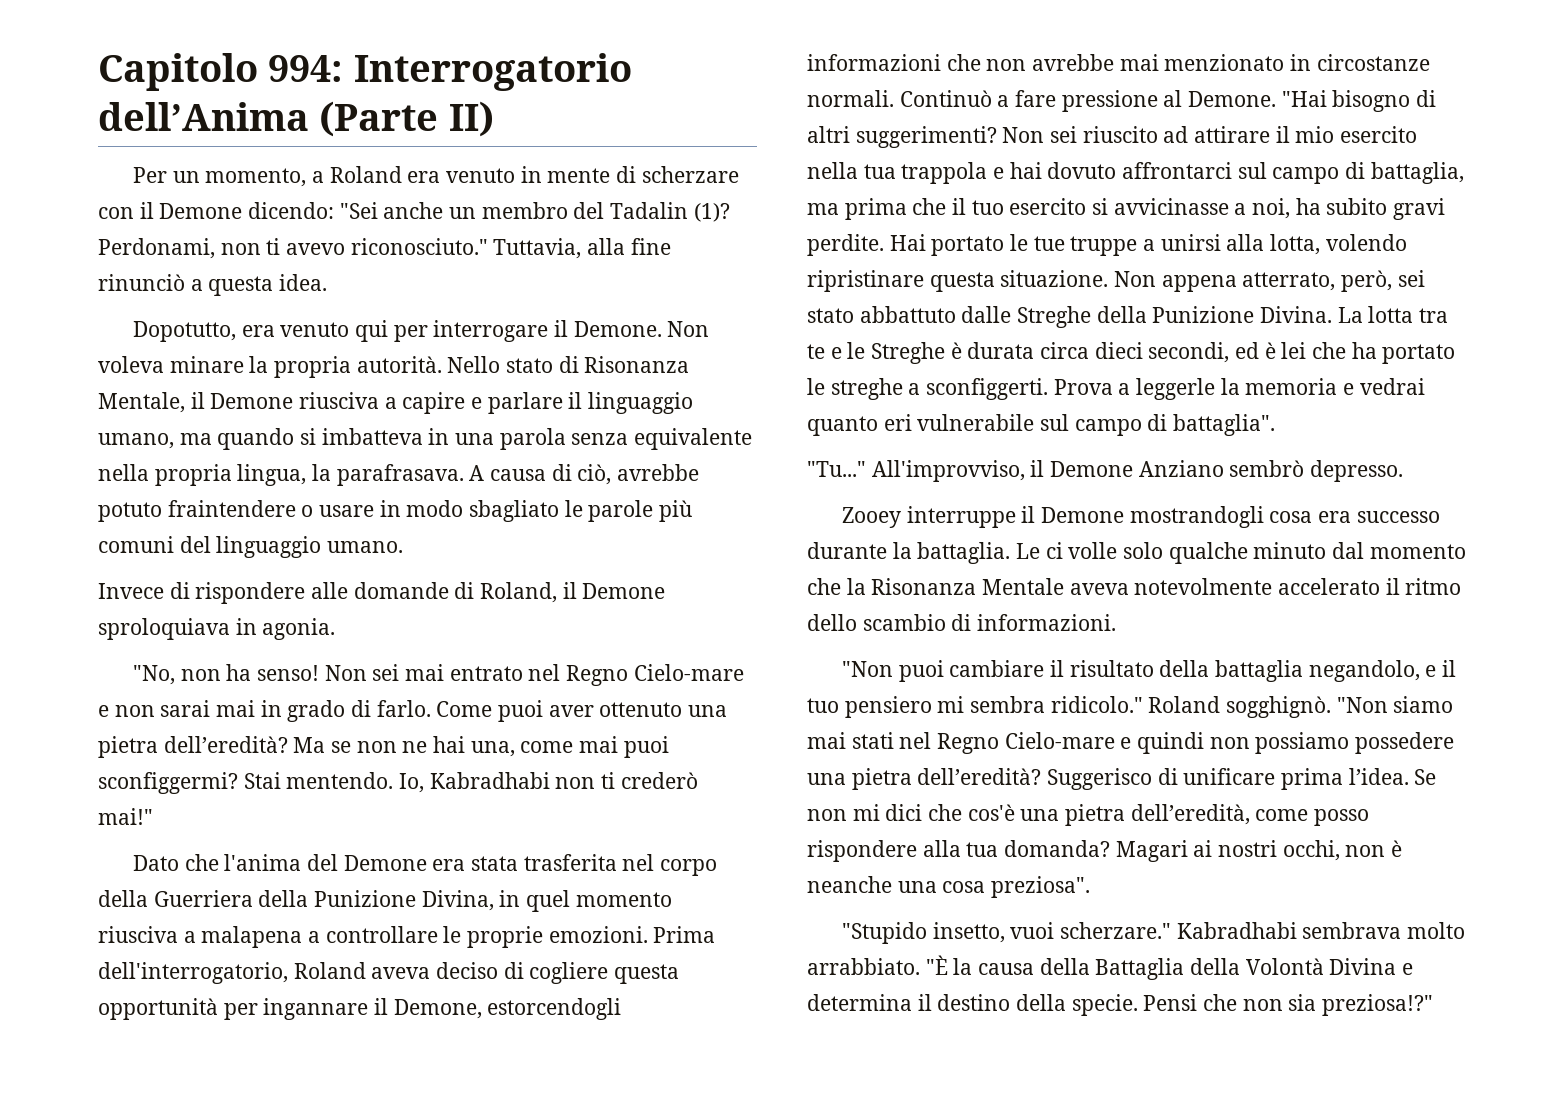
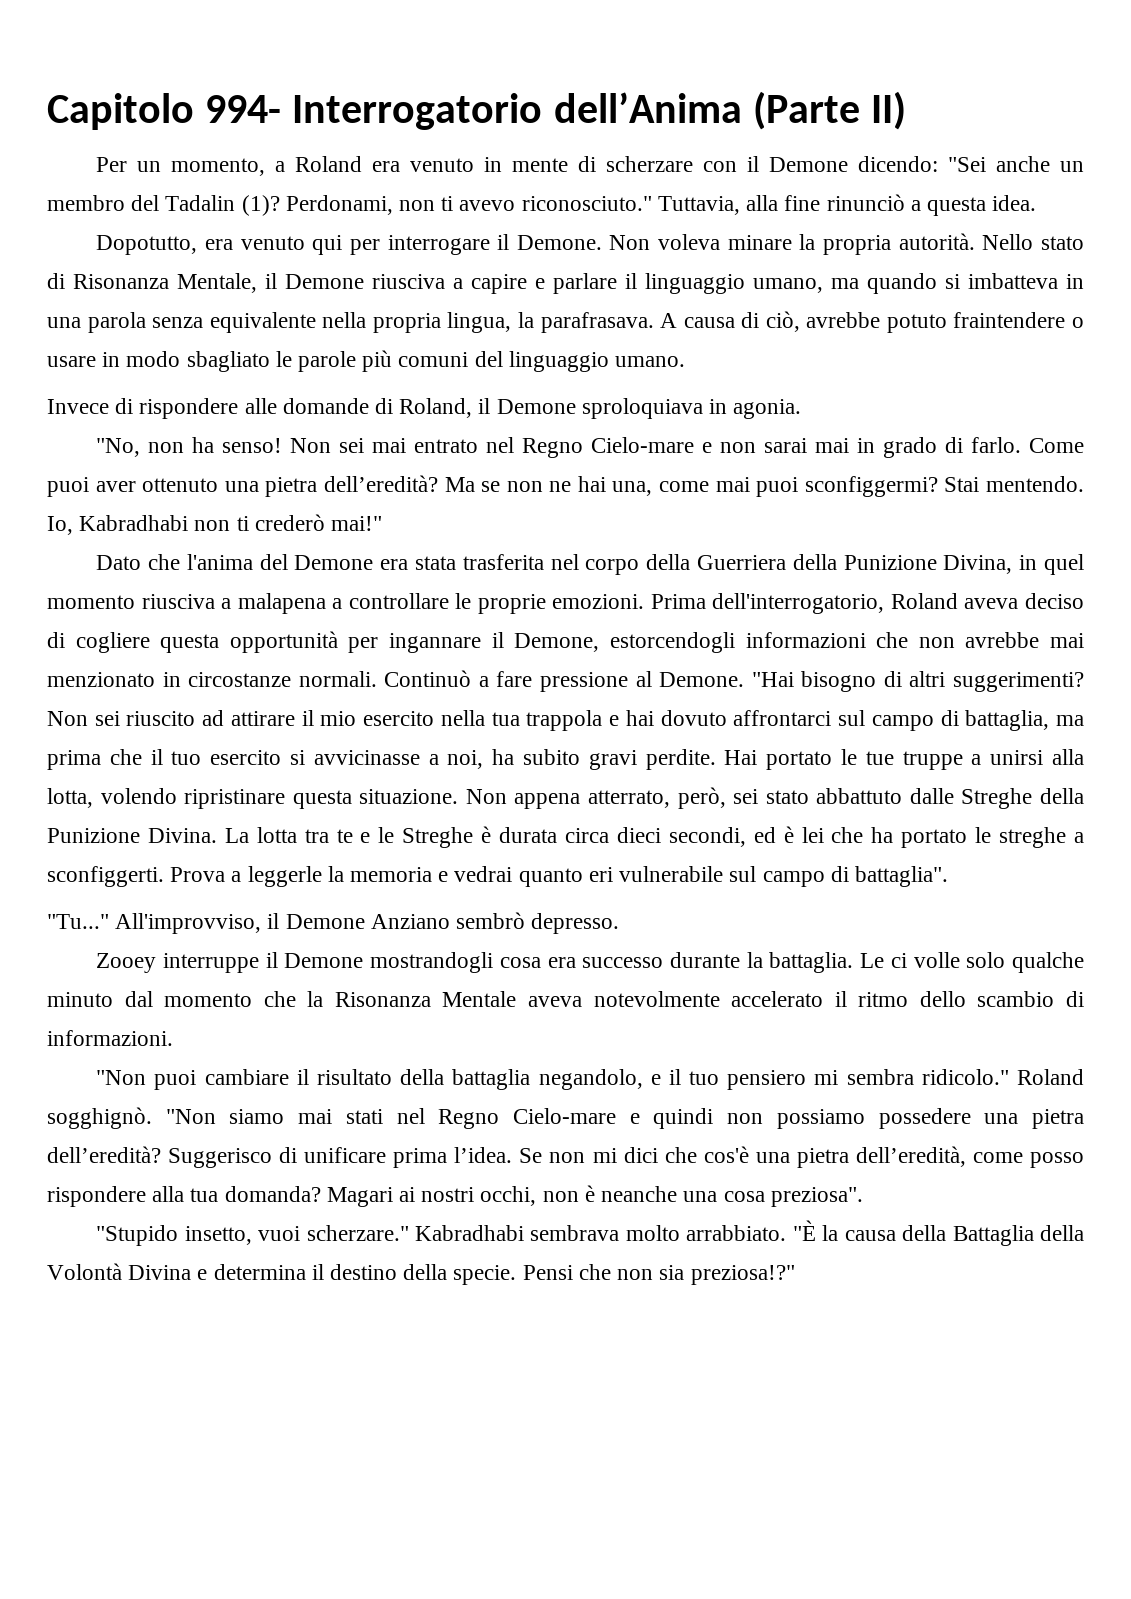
[268,55,344,82] 994: -> [205,95,282,123] 994-

